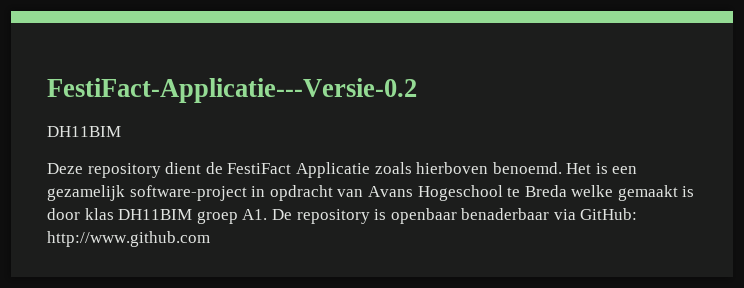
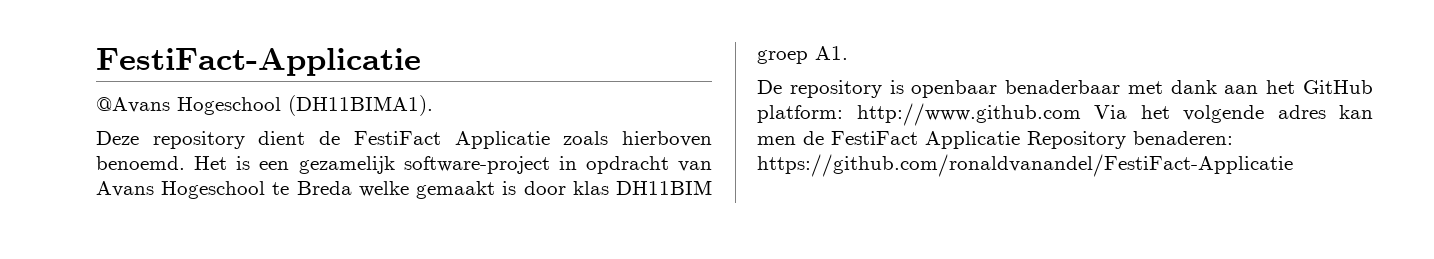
[47,78,417,103] [47,126,121,137] FestiFact-Applicatie---Versie-0.2 // DH11BIM -> [96,48,421,76] [96,95,433,116] FestiFact-Applicatie // @Avans Hogeschool (DH11BIMA1).
(268, 214) none -> (848, 53) //
[553,208,638,220] [47,231,210,247] via GitHub: http://www.github.com -> [1127,80,1373,94] [757,103,1373,126] [757,131,1233,149] [757,154,1293,177] met dank aan het GitHub platform: http://www.github.com Via het volgende adres kan men de FestiFact Applicatie Repository benaderen: https://github.com/ronaldvanandel/FestiFact-Applicatie

